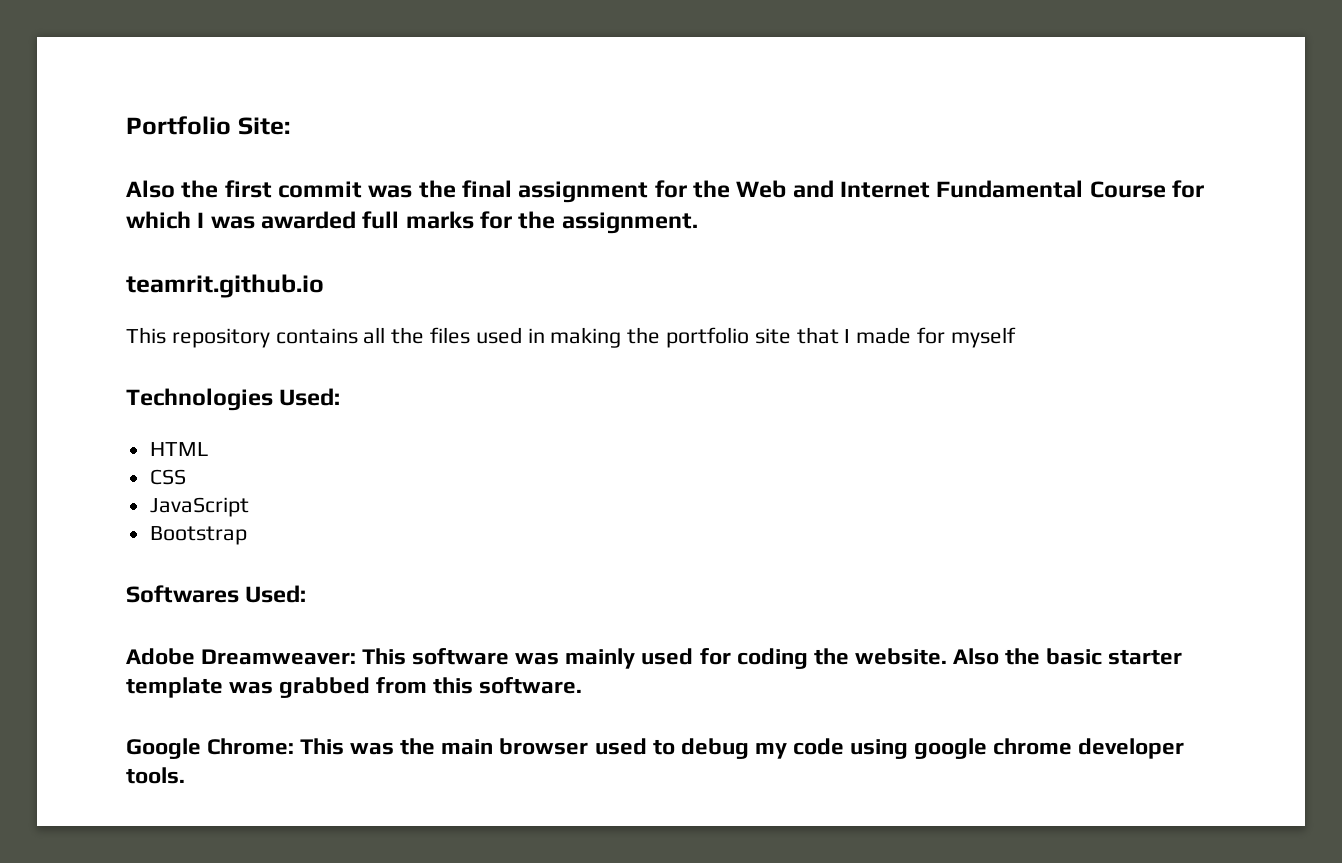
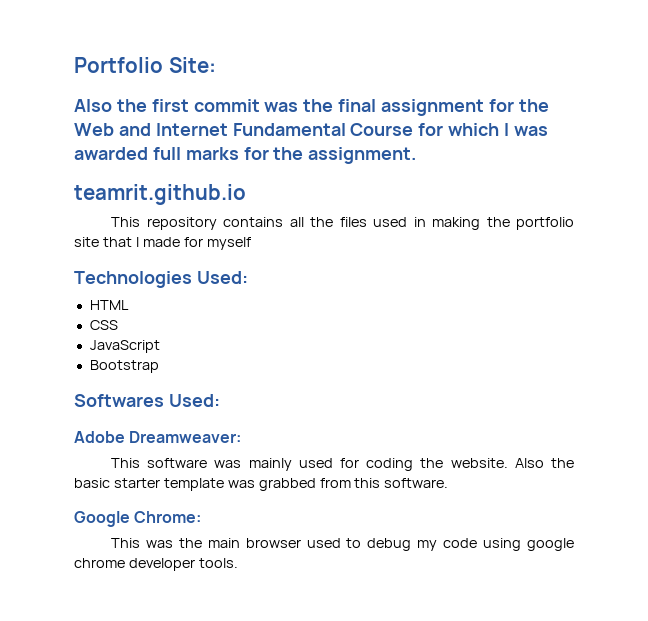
(357, 657) none -> (242, 437) //
(295, 746) none -> (202, 517) //

